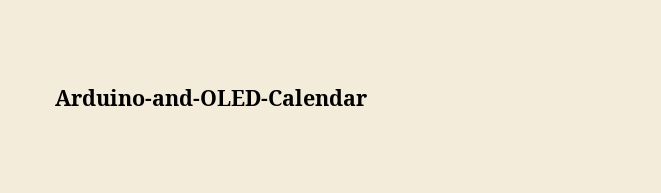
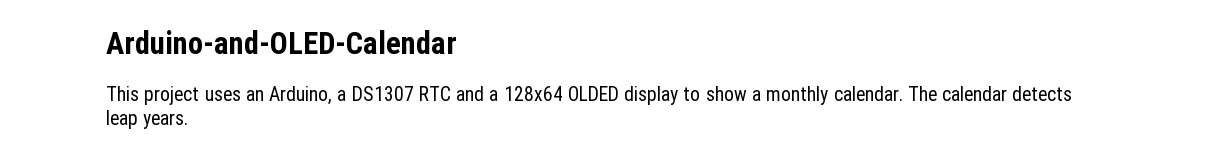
(367, 97) none -> [106,86,1073,105] [106,110,189,129] // This project uses an Arduino, a DS1307 RTC and a 128x64 OLDED display to show a monthly calendar. The calendar detects leap years.

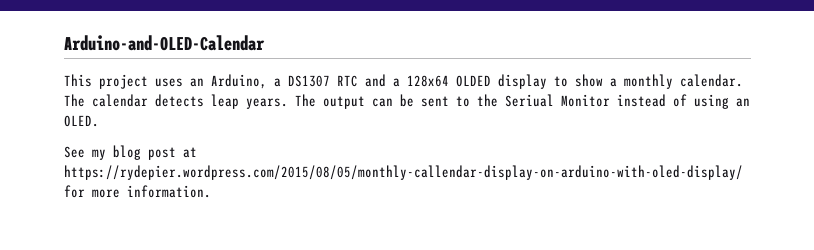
(189, 121) none -> [295,94,750,109] [64,115,99,127] [64,145,197,160] [64,165,743,180] [64,185,211,198] The output can be sent to the Seriual Monitor instead of using an OLED. // See my blog post at https://rydepier.wordpress.com/2015/08/05/monthly-callendar-display-on-arduino-with-oled-display/ for more information.

